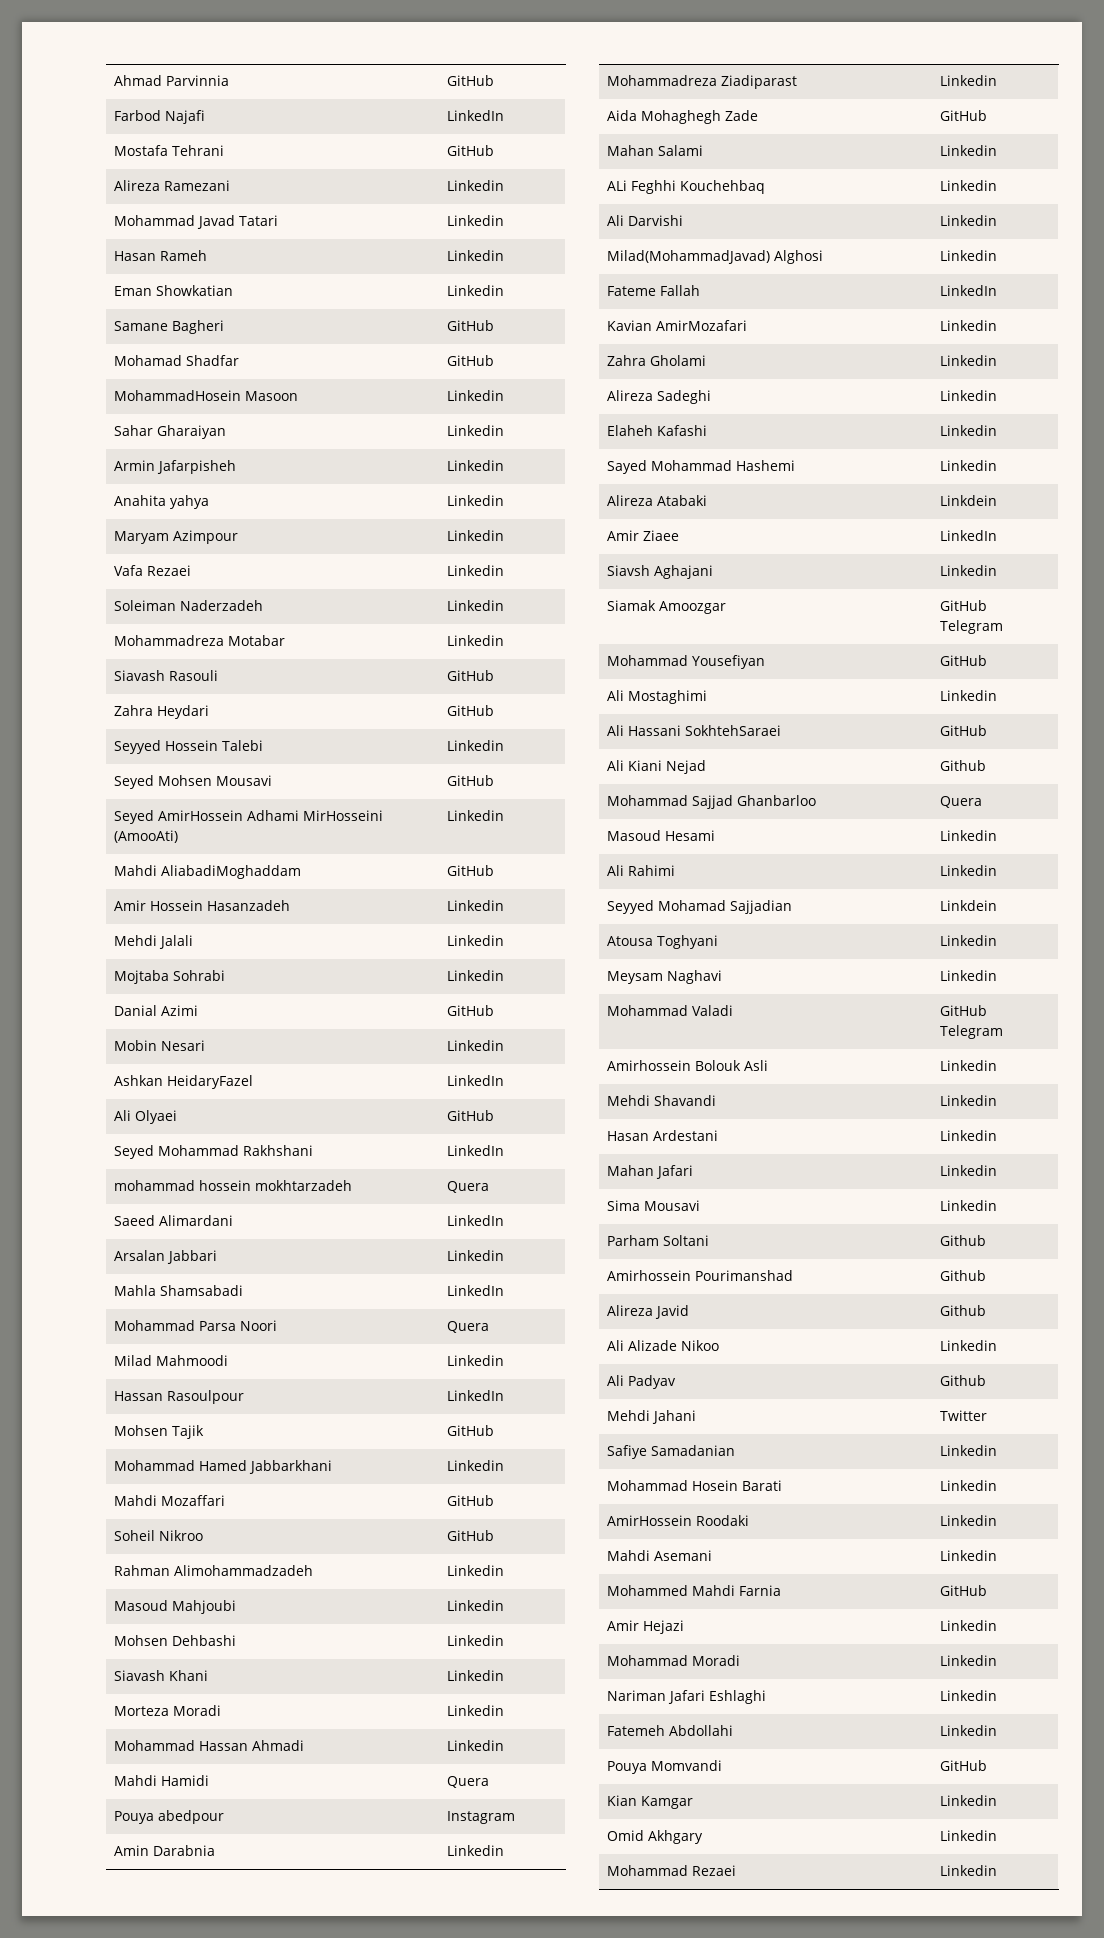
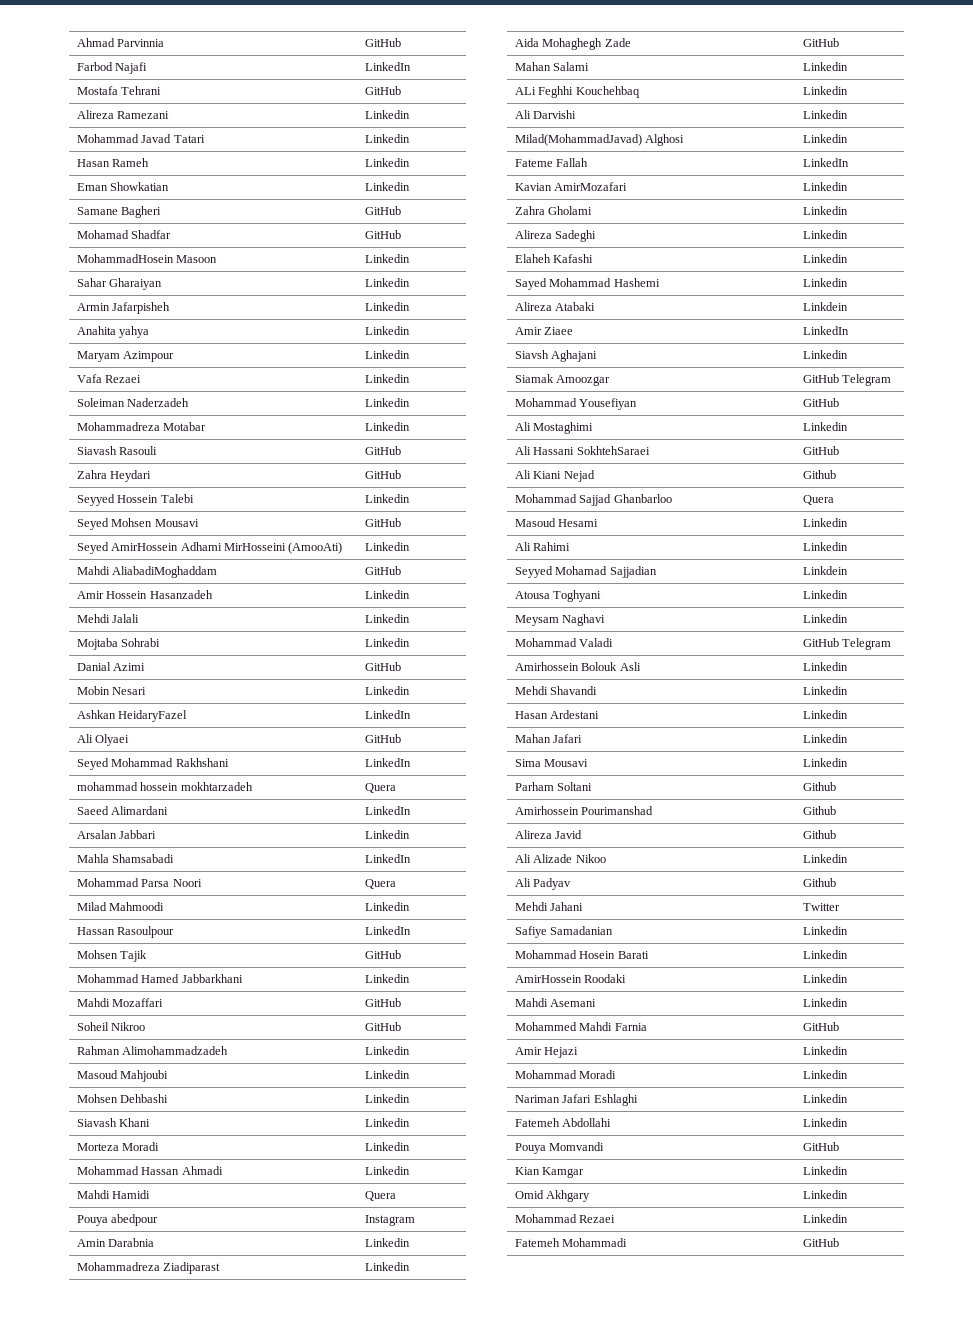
(998, 1870) none -> [514,1238,628,1247] [802,1238,839,1247] // Fatemeh Mohammadi | GitHub

